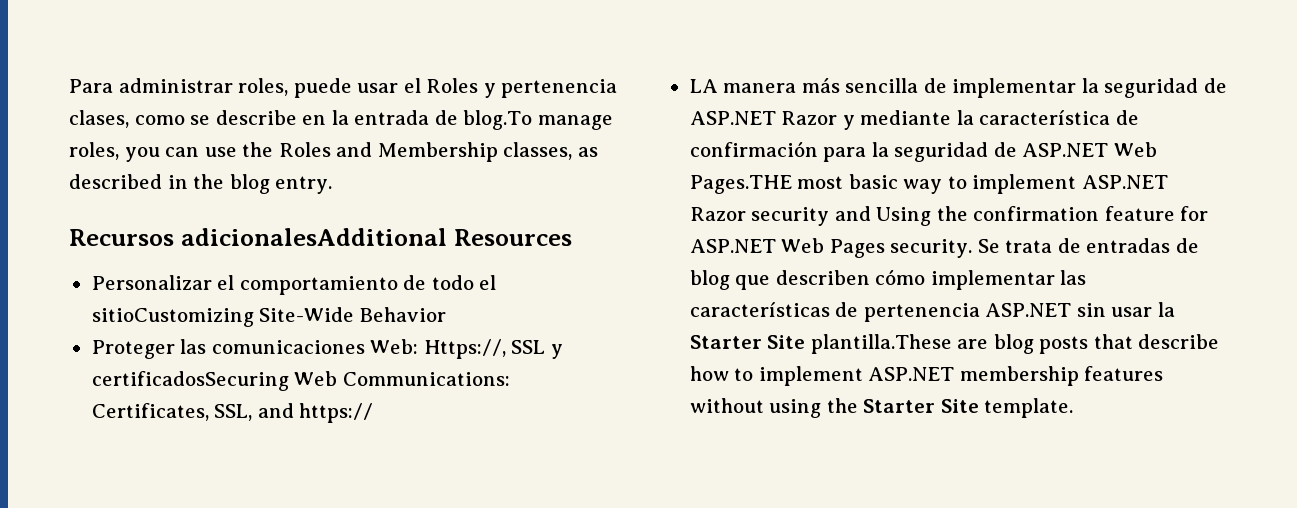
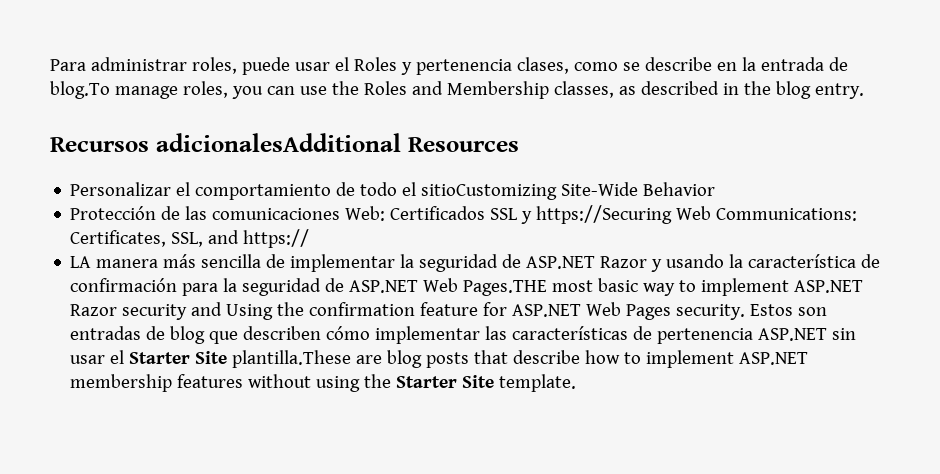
[91,340,175,359] Proteger -> [70,206,181,220] Protección de
[423,339,506,359] Https://, -> [390,206,486,220] Certificados
[91,371,289,391] certificadosSecuring -> [536,205,673,224] https://Securing
[860,110,952,125] mediante -> [666,254,725,268] usando
[977,238,1081,253] Se trata de -> [750,304,828,316] Estos son
[1157,302,1175,317] la -> [110,350,125,364] el

